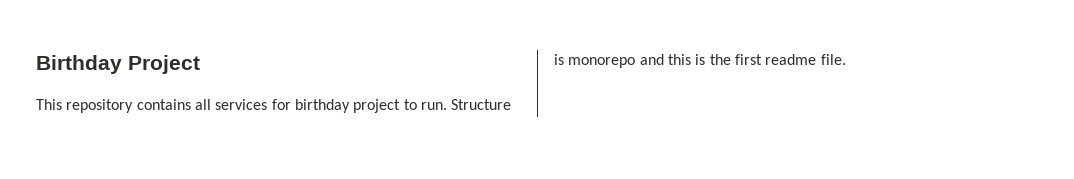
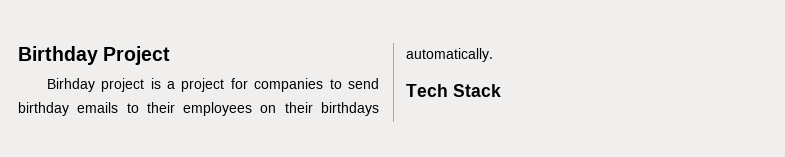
[36,99,512,113] [554,54,846,68] This repository contains all services for birthday project to run. Structure is monorepo and this is the first readme file. -> [46,78,379,92] [18,102,379,116] [406,48,493,62] [406,84,501,97] Birhday project is a project for companies to send birthday emails to their employees on their birthdays automatically. // Tech Stack

